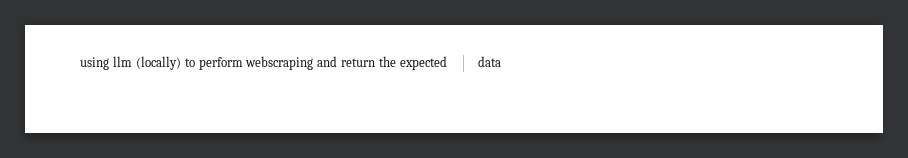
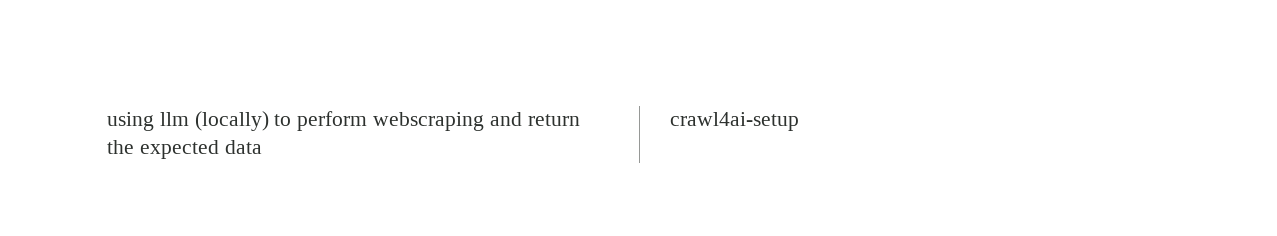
(501, 61) none -> [670,112,799,131] // crawl4ai-setup

